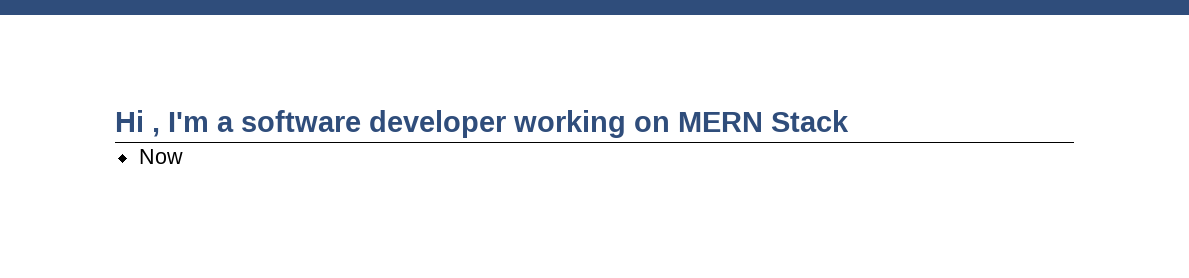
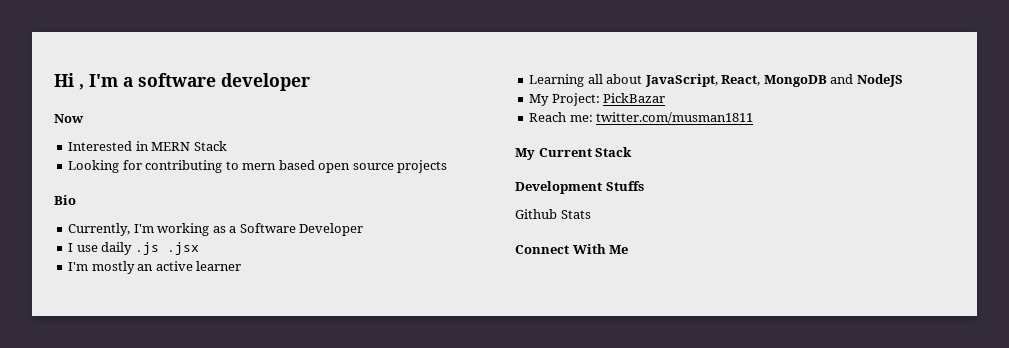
[513,110,670,138] working on -> [54,114,84,123] [68,141,149,151] // Now // Interested in
[138,149,183,164] Now -> [68,160,448,173] [54,195,76,205] [68,223,364,236] [68,242,199,255] [68,261,242,274] [529,74,903,87] [529,93,666,106] [529,112,754,124] [515,147,633,160] [515,181,644,194] [515,209,591,219] [515,244,629,254] Looking for contributing to mern based open source projects // Bio // Currently, I'm working as a Software Developer // I use daily .js .jsx // I'm mostly an active learner // Learning all about JavaScript, React, MongoDB and NodeJS // My Project: PickBazar // Reach me: twitter.com/musman1811 // My Current Stack // Development Stuffs // Github Stats // Connect With Me

